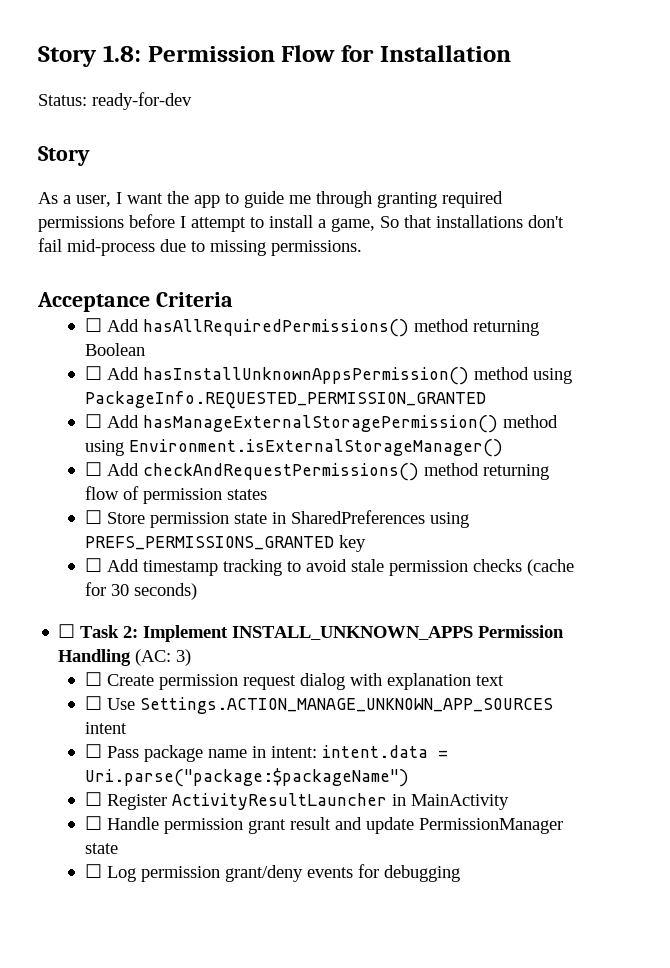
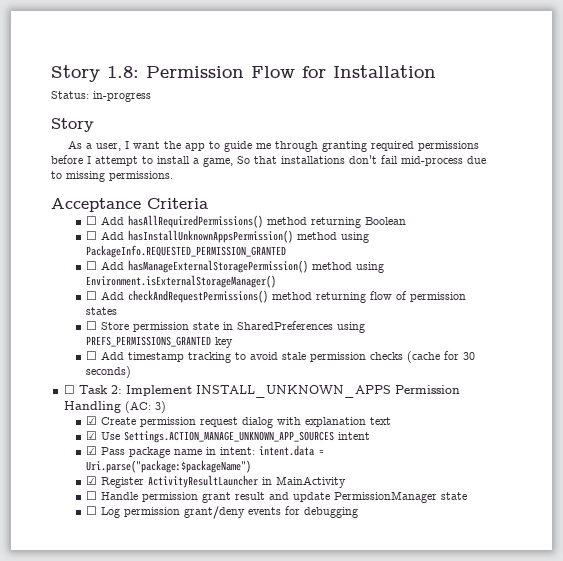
[92,92,192,110] ready-for-dev -> [93,91,151,102] in-progress
[84,672,102,686] ☐ -> [86,416,98,425] ☑
[84,696,102,710] ☐ -> [86,431,98,440] ☑
[84,744,102,758] ☐ -> [86,446,98,455] ☑
[84,792,102,806] ☐ -> [86,476,98,485] ☑

